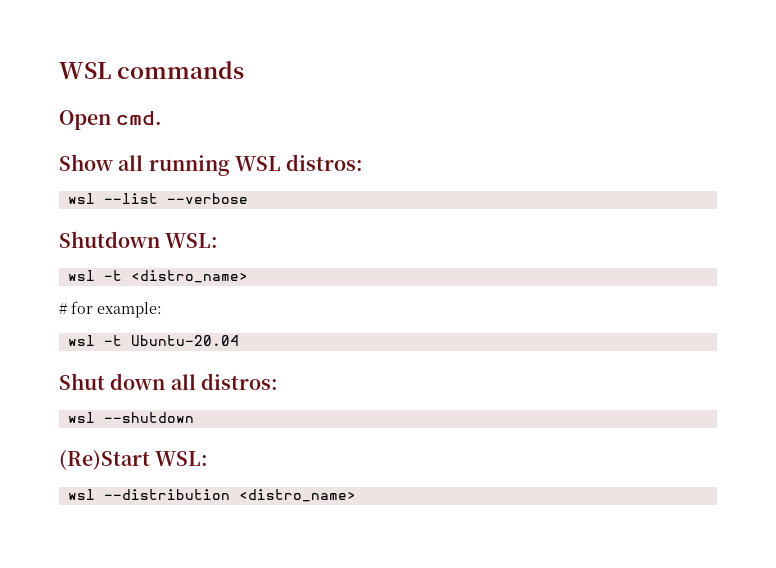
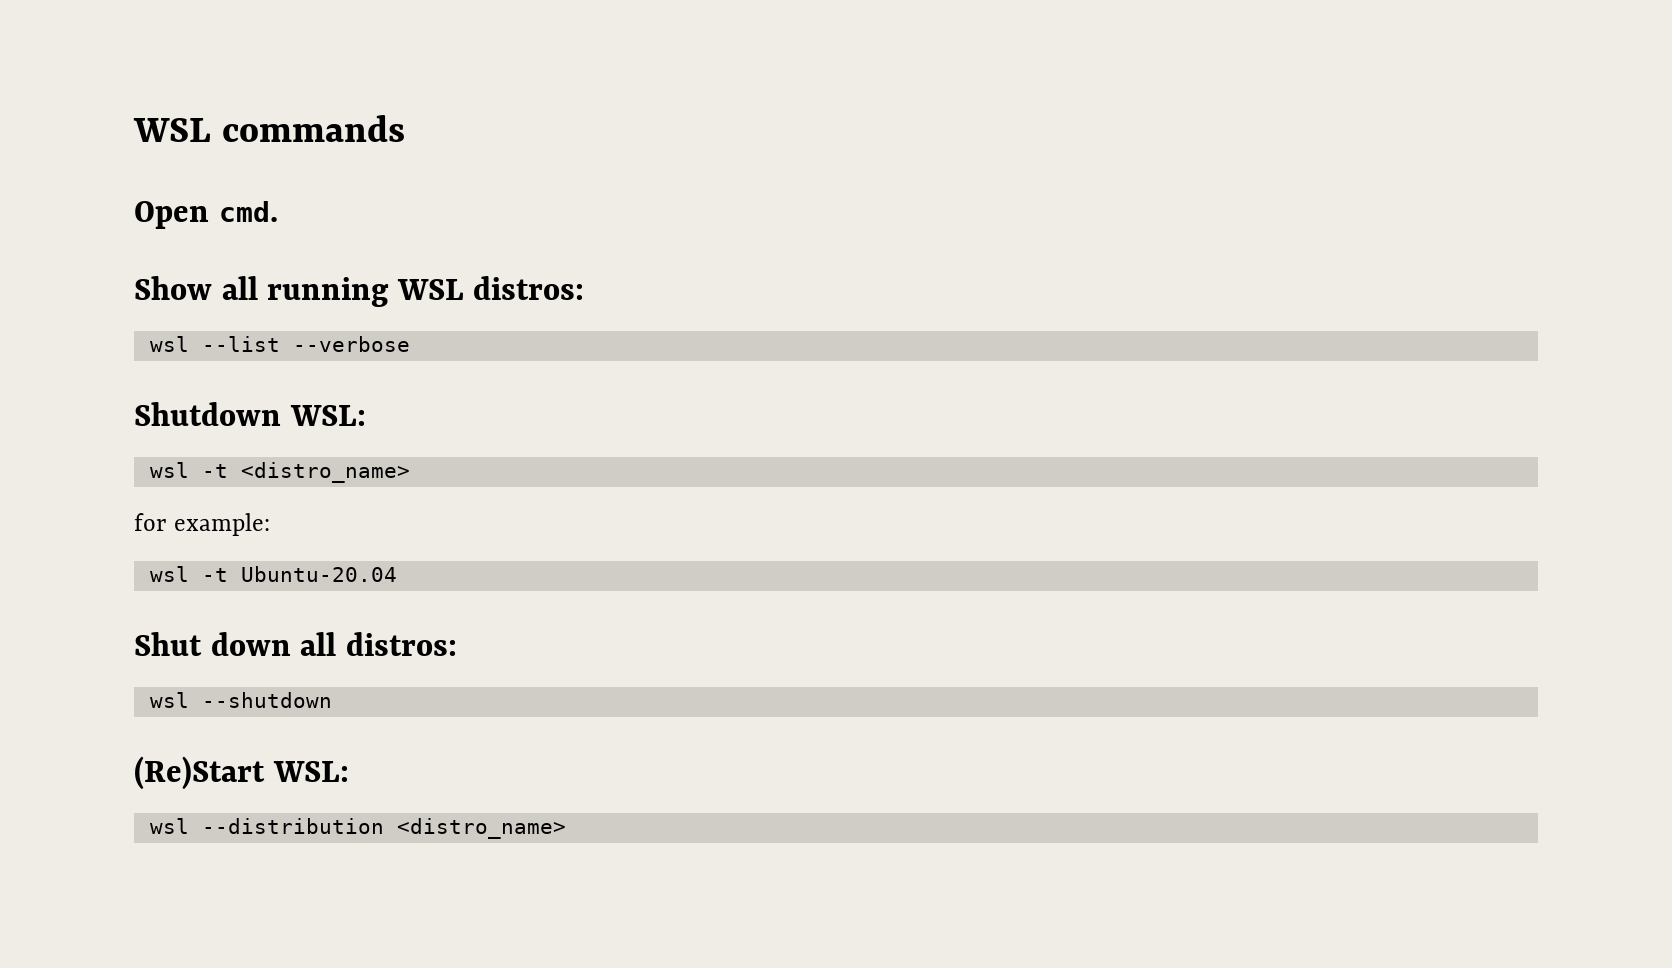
[59,303,67,314] # -> (410, 472) none

